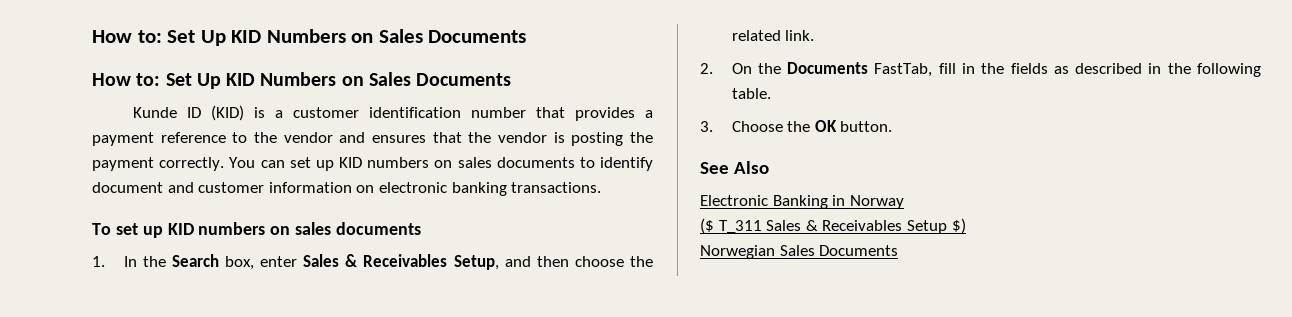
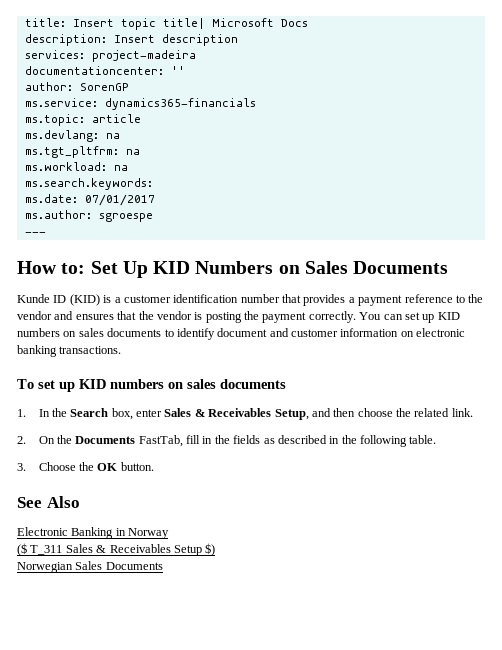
[92,29,527,46] How to: Set Up KID Numbers on Sales Documents -> [24,18,308,30] [24,34,238,46] [24,50,196,62] [24,66,185,75] [24,82,129,91] [24,98,256,110] [24,114,141,126] [24,130,120,142] [24,146,140,158] [24,162,128,171] [24,178,153,190] [24,194,155,206] [24,210,153,222] [24,232,46,235] title: Insert topic title| Microsoft Docs // description: Insert description // services: project-madeira // documentationcenter: '' // author: SorenGP // ms.service: dynamics365-financials // ms.topic: article // ms.devlang: na // ms.tgt_pltfrm: na // ms.workload: na // ms.search.keywords: // ms.date: 07/01/2017 // ms.author: sgroespe // ---

